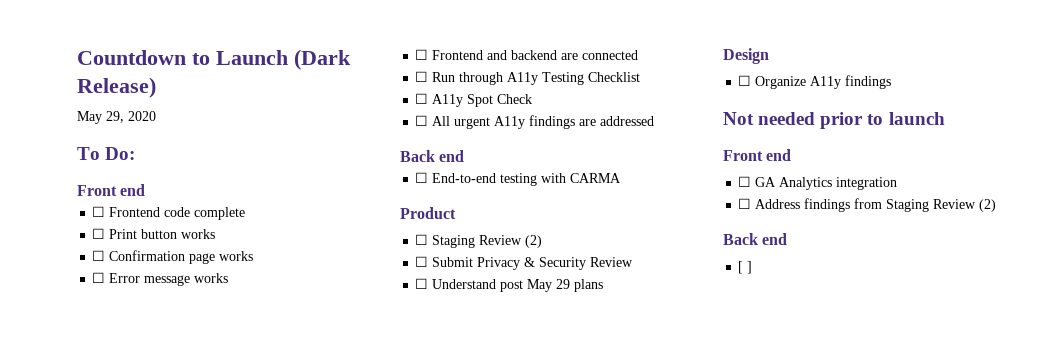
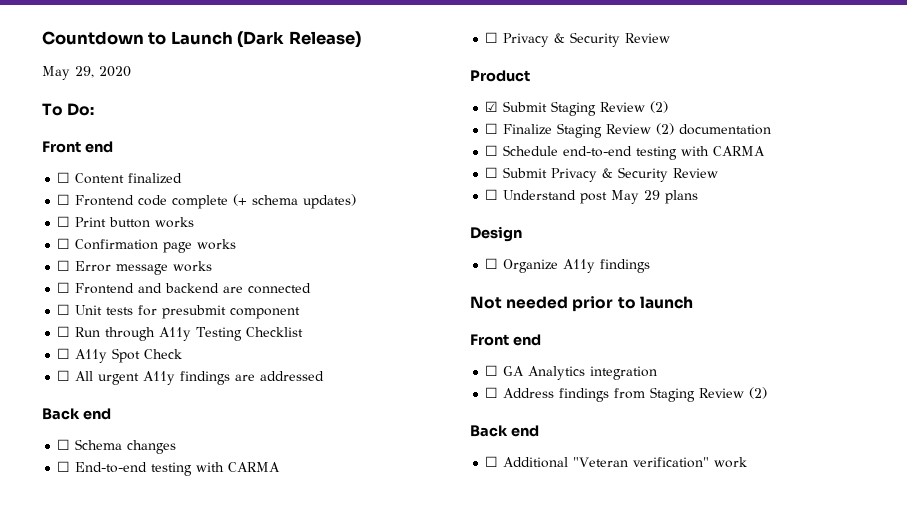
(146, 190) none -> [57,172,183,184] // ☐ Content finalized
(246, 213) none -> [233,194,357,209] (+ schema updates)
(639, 55) none -> [57,304,301,319] // ☐ Unit tests for presubmit component
(465, 156) none -> [57,439,177,454] // ☐ Schema changes
(622, 178) none -> [485,32,671,47] // ☐ Privacy & Security Review
[415,234,543,248] ☐ Staging Review (2) -> [485,101,669,116] [485,123,772,138] [485,145,766,160] ☑ Submit Staging Review (2) // ☐ Finalize Staging Review (2) documentation // ☐ Schedule end-to-end testing with CARMA
[738,261,753,274] [ ] -> [485,456,748,468] ☐ Additional "Veteran verification" work

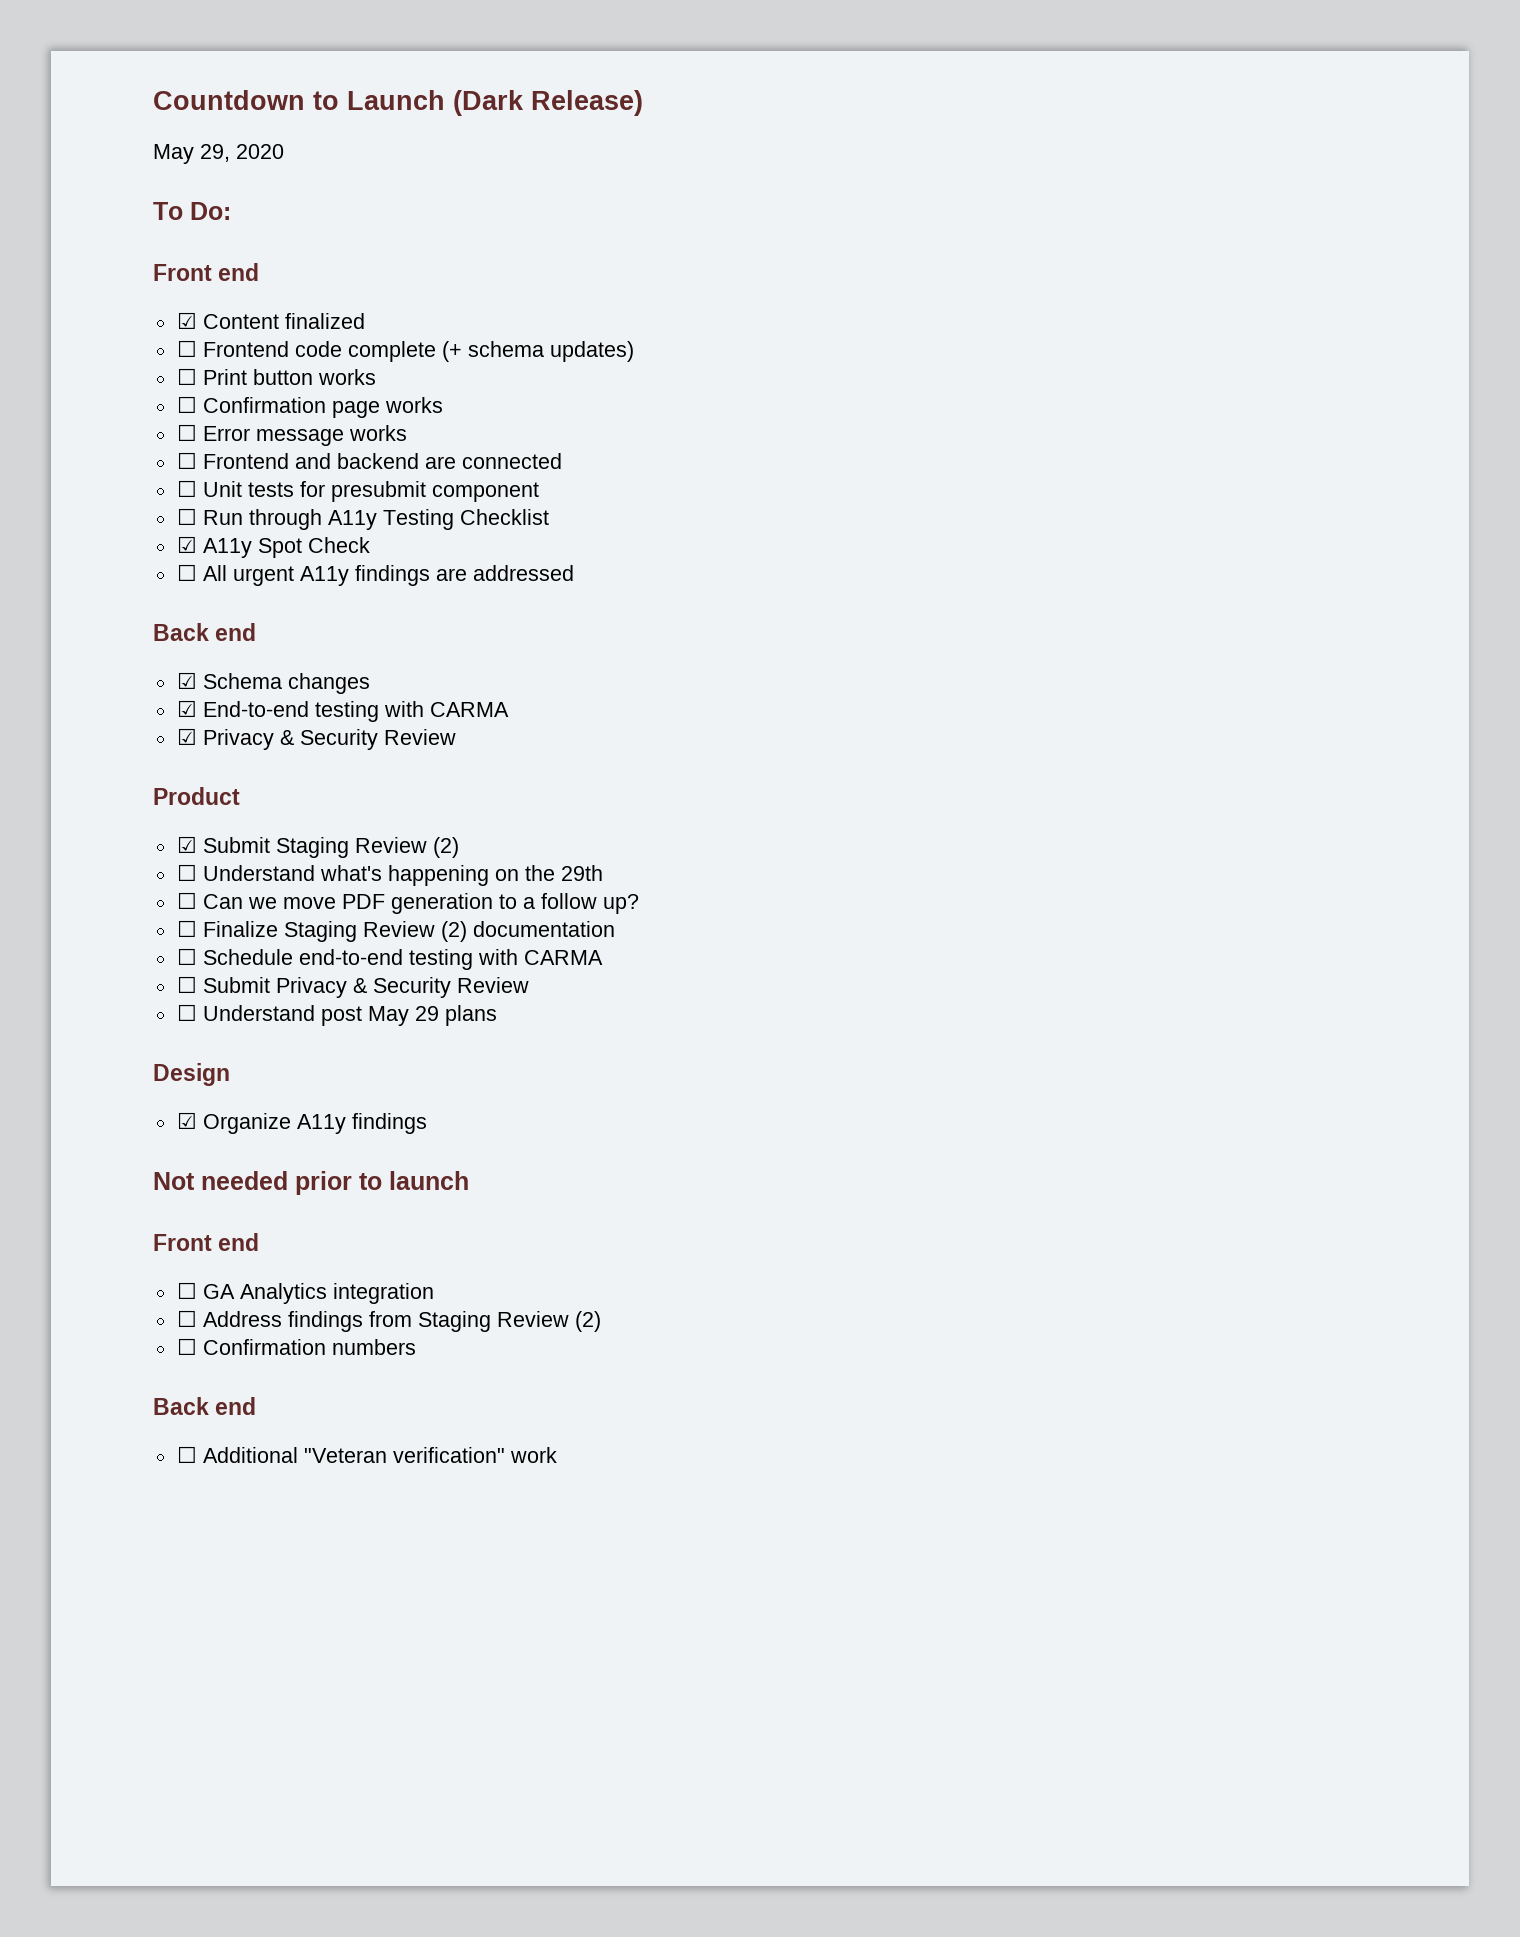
[57,172,71,183] ☐ -> [176,312,197,329] ☑
[57,348,71,359] ☐ -> [176,536,197,553] ☑
[57,439,71,450] ☐ -> [176,672,197,689] ☑
[57,461,71,472] ☐ -> [176,700,197,717] ☑
[485,32,499,43] ☐ -> [176,728,197,745] ☑
(669, 107) none -> [176,864,603,886] [176,892,639,914] // ☐ Understand what's happening on the 29th // ☐ Can we move PDF generation to a follow up?
[485,258,499,269] ☐ -> [176,1112,197,1129] ☑
(768, 393) none -> [176,1338,416,1355] // ☐ Confirmation numbers

